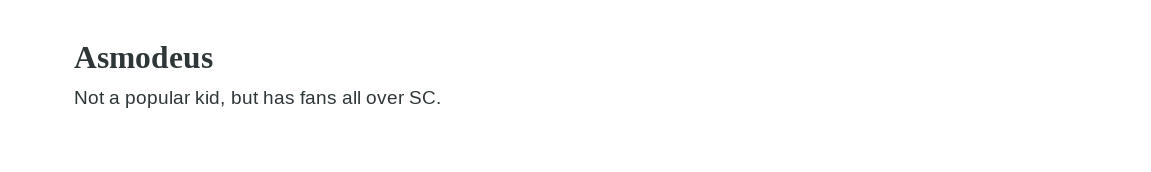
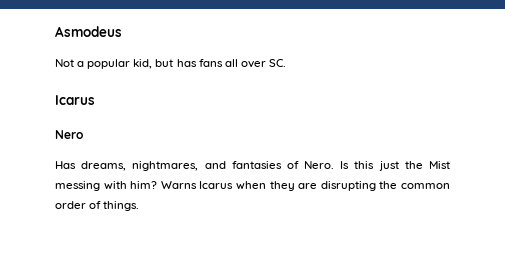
(442, 97) none -> [55,95,95,105] [55,130,83,139] [55,161,451,171] [55,181,450,191] [55,201,140,211] // Icarus // Nero // Has dreams, nightmares, and fantasies of Nero. Is this just the Mist messing with him? Warns Icarus when they are disrupting the common order of things.

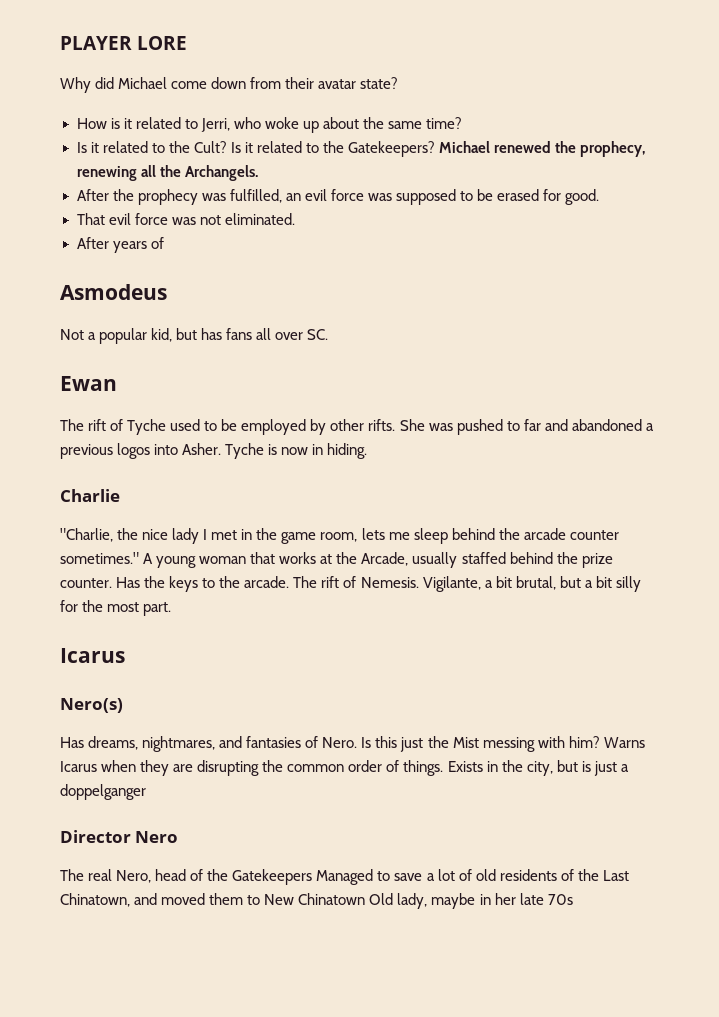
(55, 31) none -> [60,36,187,50] [60,77,399,93] [76,117,463,133] [76,141,646,157] [76,165,258,181] [76,189,600,205] [76,213,295,225] [76,237,164,253] PLAYER LORE // Why did Michael come down from their avatar state? // How is it related to Jerri, who woke up about the same time? // Is it related to the Cult? Is it related to the Gatekeepers? Michael renewed the prophecy, renewing all the Archangels. // After the prophecy was fulfilled, an evil force was supposed to be erased for good. // That evil force was not eliminated. // After years of //
(286, 63) none -> [60,376,117,391] [60,419,654,435] [60,443,368,459] [60,489,120,502] [60,528,619,544] [60,552,613,568] [60,576,641,592] [60,600,172,616] // Ewan // The rift of Tyche used to be employed by other rifts. She was pushed to far and abandoned a previous logos into Asher. Tyche is now in hiding. // Charlie // "Charlie, the nice lady I met in the game room, lets me sleep behind the arcade counter sometimes." A young woman that works at the Arcade, usually staffed behind the prize counter. Has the keys to the arcade. The rift of Nemesis. Vigilante, a bit brutal, but a bit silly for the most part.
[55,130,83,139] Nero -> [60,698,123,713] Nero(s)
(140, 206) none -> [447,760,629,776] [60,784,146,800] [60,830,179,843] [60,869,629,885] [60,893,573,909] Exists in the city, but is just a doppelganger // Director Nero // The real Nero, head of the Gatekeepers Managed to save a lot of old residents of the Last Chinatown, and moved them to New Chinatown Old lady, maybe in her late 70s

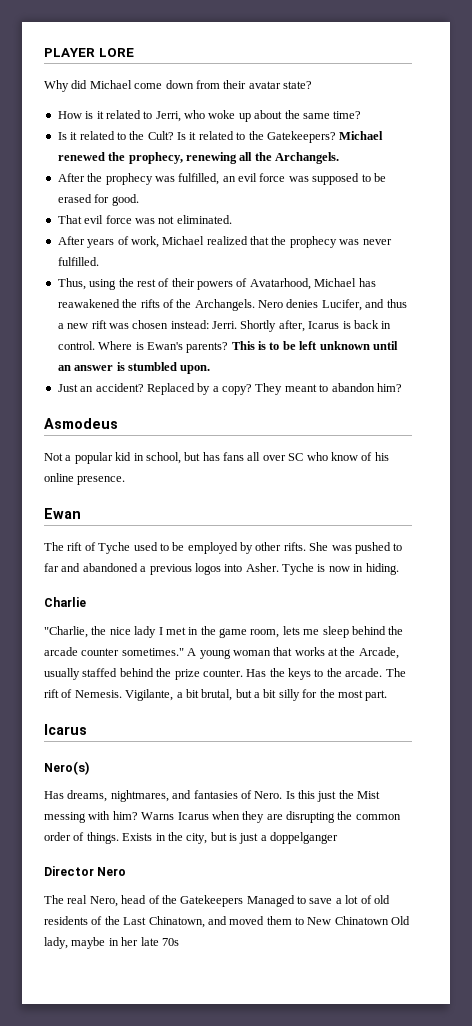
(164, 243) none -> [130,236,392,248] [57,257,99,266] [57,278,376,290] [57,299,407,311] [57,320,392,332] [57,341,398,353] [57,362,211,374] [57,383,402,395] work, Michael realized that the prophecy was never fulfilled. // Thus, using the rest of their powers of Avatarhood, Michael has reawakened the rifts of the Archangels. Nero denies Lucifer, and thus a new rift was chosen instead: Jerri. Shortly after, Icarus is back in control. Where is Ewan's parents? This is to be left unknown until an answer is stumbled upon. // Just an accident? Replaced by a copy? They meant to abandon him?
[151,328,173,342] kid, -> [115,452,181,464] kid in school,
[307,329,329,340] SC. -> [288,452,389,461] [44,473,126,485] SC who know of his online presence.

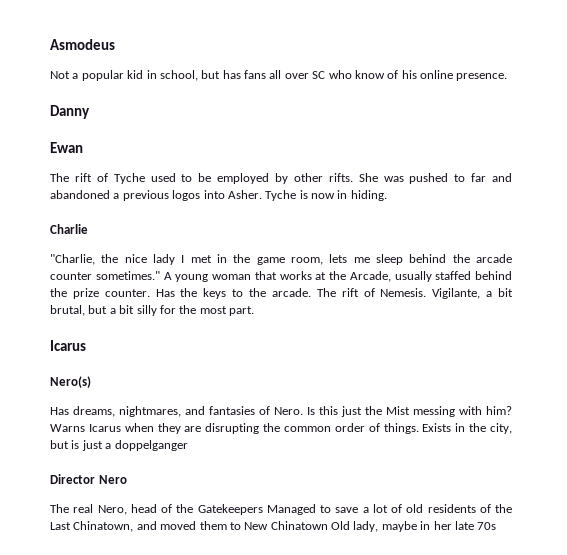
[44,48,134,57] [44,80,312,92] [57,110,362,122] [57,131,384,143] [57,152,339,164] [57,173,386,185] [57,194,139,206] [57,215,232,224] [57,236,392,248] [57,257,99,266] [57,278,376,290] [57,299,407,311] [57,320,392,332] [57,341,398,353] [57,362,211,374] [57,383,402,395] PLAYER LORE // Why did Michael come down from their avatar state? // How is it related to Jerri, who woke up about the same time? // Is it related to the Cult? Is it related to the Gatekeepers? Michael renewed the prophecy, renewing all the Archangels. // After the prophecy was fulfilled, an evil force was supposed to be erased for good. // That evil force was not eliminated. // After years of work, Michael realized that the prophecy was never fulfilled. // Thus, using the rest of their powers of Avatarhood, Michael has reawakened the rifts of the Archangels. Nero denies Lucifer, and thus a new rift was chosen instead: Jerri. Shortly after, Icarus is back in control. Where is Ewan's parents? This is to be left unknown until an answer is stumbled upon. // Just an accident? Replaced by a copy? They meant to abandon him? // -> (50, 44) none
(126, 480) none -> [50,105,90,119] // Danny

